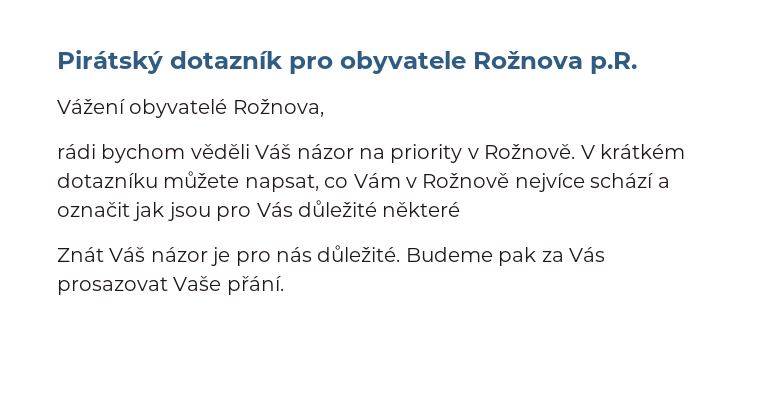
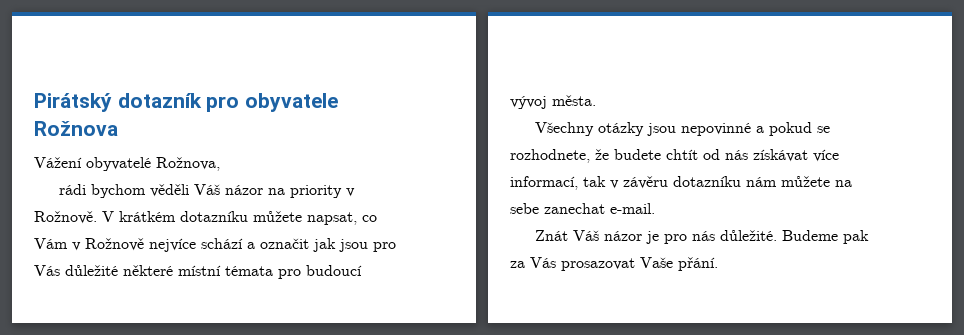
[590,52,637,74] p.R. -> (118, 128) none
(461, 209) none -> [178,265,362,279] [510,95,596,109] [535,122,831,136] [510,149,839,163] [510,176,852,190] [510,203,655,214] místní témata pro budoucí vývoj města. // Všechny otázky jsou nepovinné a pokud se rozhodnete, že budete chtít od nás získávat více informací, tak v závěru dotazníku nám můžete na sebe zanechat e-mail.

